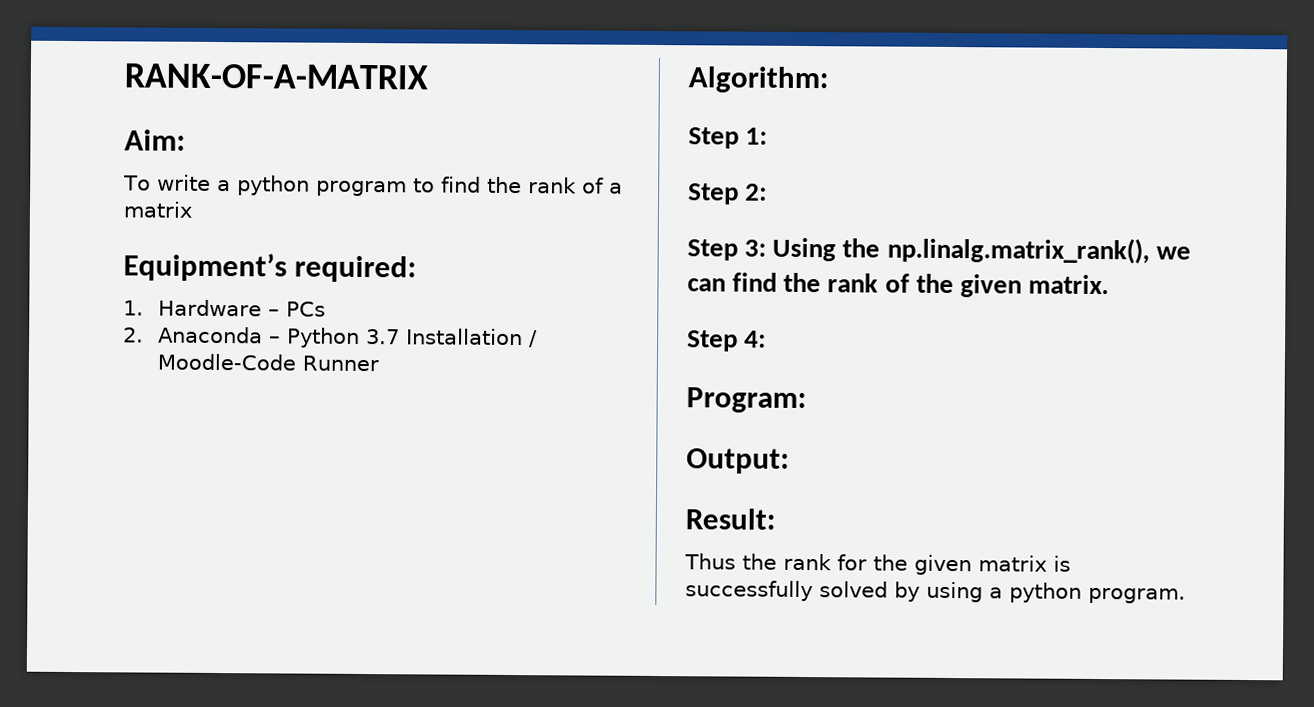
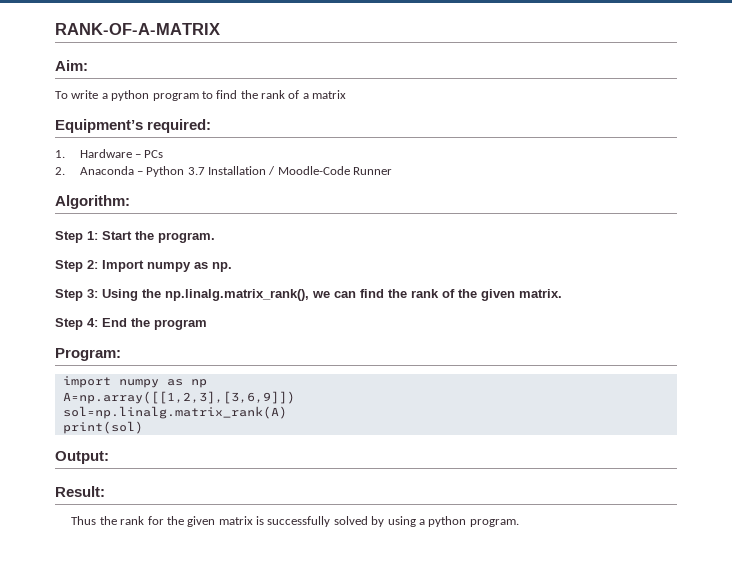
(768, 136) none -> [102,231,215,243] Start the program.
(768, 192) none -> [102,260,232,272] Import numpy as np.
[686,387,807,414] // Program: -> [102,318,207,330] [55,348,121,361] [62,376,207,388] [62,391,295,404] [62,406,287,419] [62,421,143,434] End the program // Program: // import numpy as np // A=np.array([[1,2,3],[3,6,9]]) // sol=np.linalg.matrix_rank(A) // print(sol)

